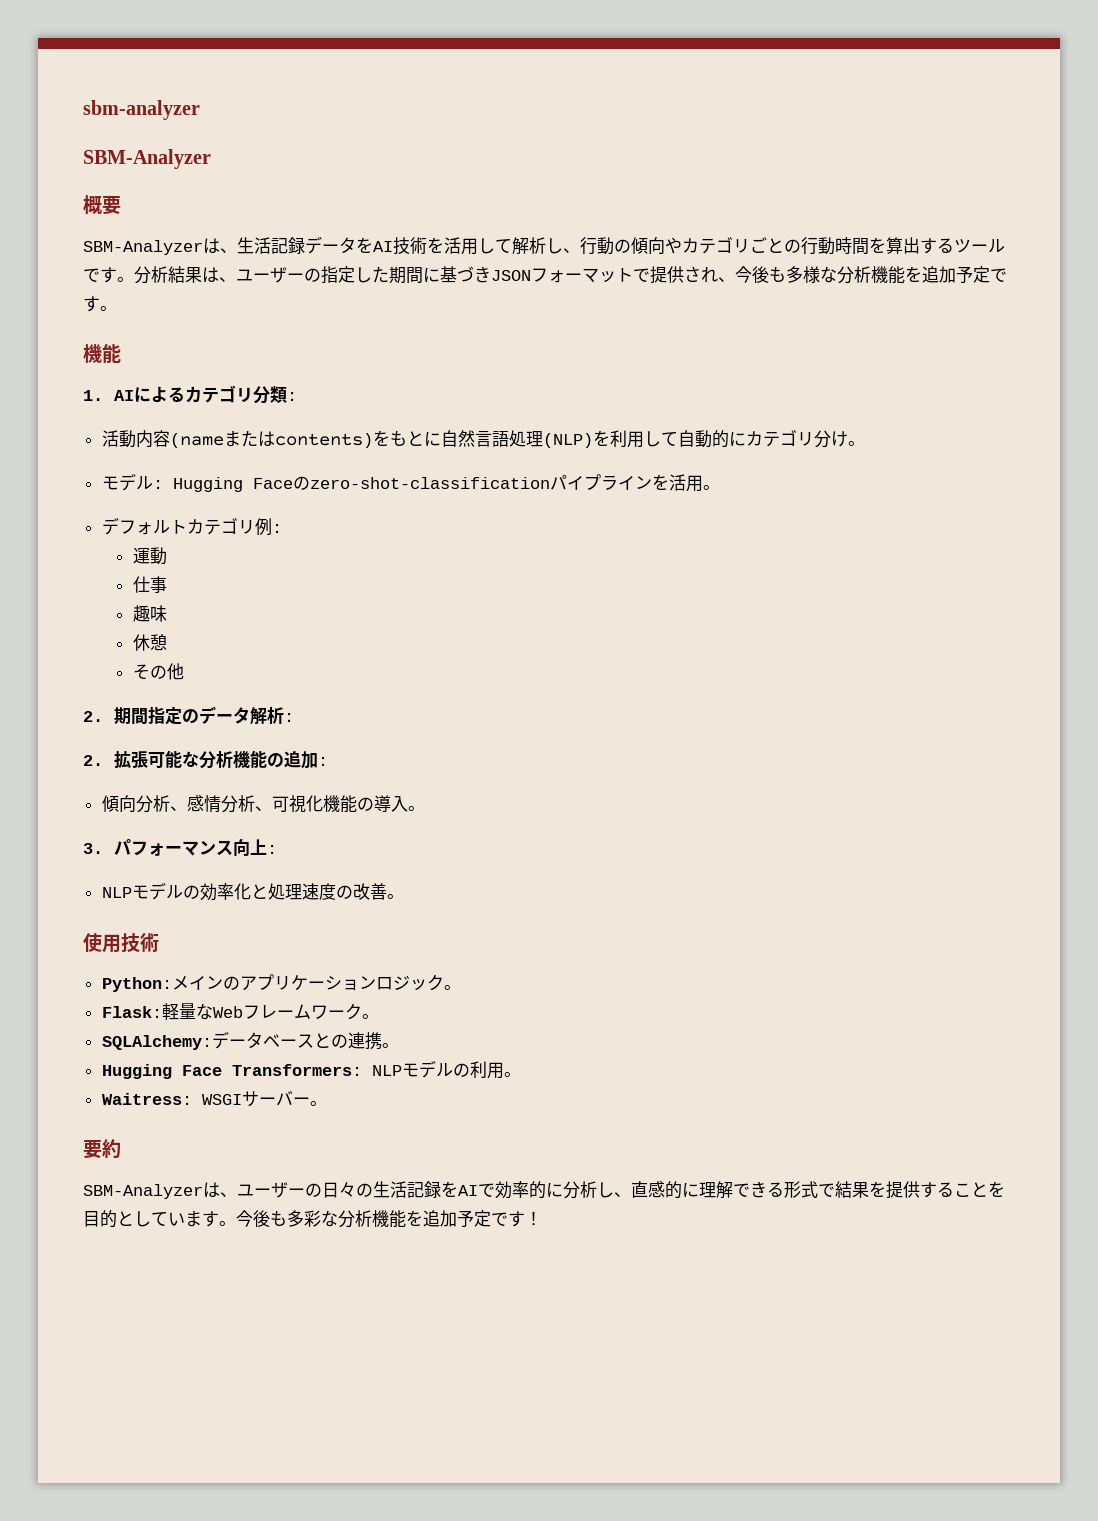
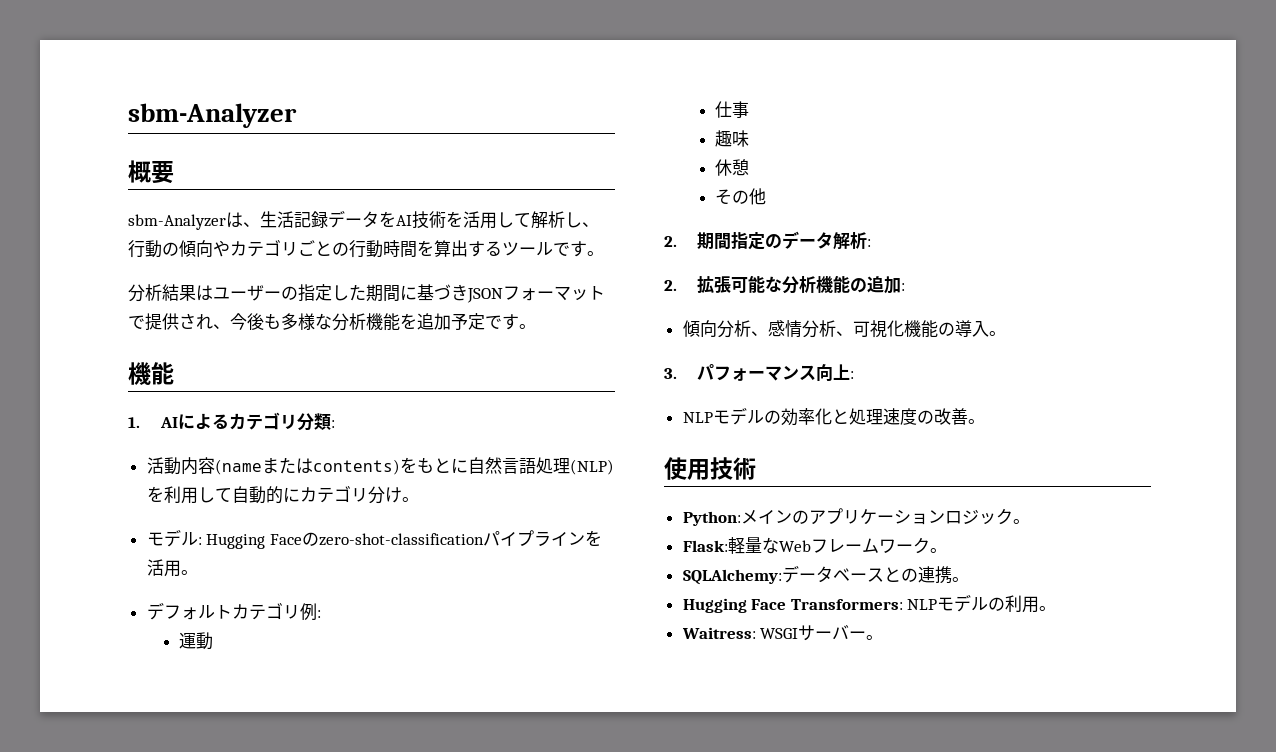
[83,100,200,120] [83,149,211,169] sbm-analyzer // SBM-Analyzer -> [128,103,297,128] sbm-Analyzer
[83,240,203,255] SBM-Analyzer -> [128,214,226,230] sbm-Analyzer
(134, 279) none -> (604, 253) //
[219,277,236,282] 、 -> (213, 293) none
[83,1139,121,1159] [83,1181,1005,1199] [83,1210,542,1228] // 要約 // SBM-Analyzerは、ユーザーの日々の生活記録をAIで効率的に分析し、直感的に理解できる形式で結果を提供することを目的としています。今後も多彩な分析機能を追加予定です！ -> (884, 637) none

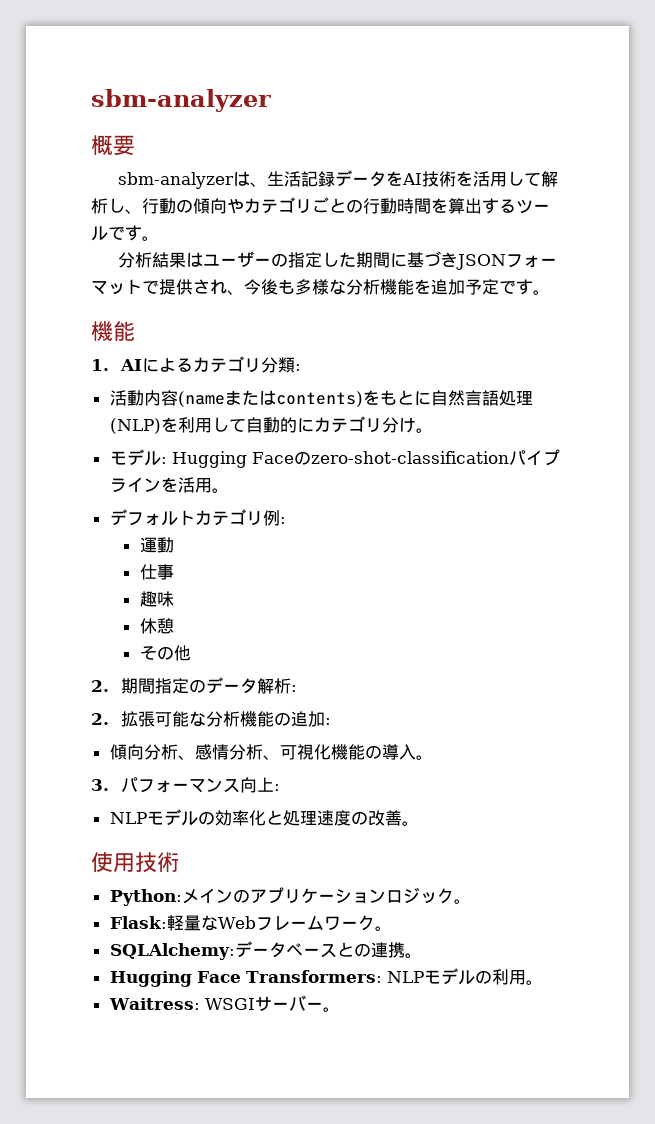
[128,103,297,128] sbm-Analyzer -> [91,89,271,112] sbm-analyzer
[128,214,226,230] sbm-Analyzer -> [118,172,235,189] sbm-analyzer

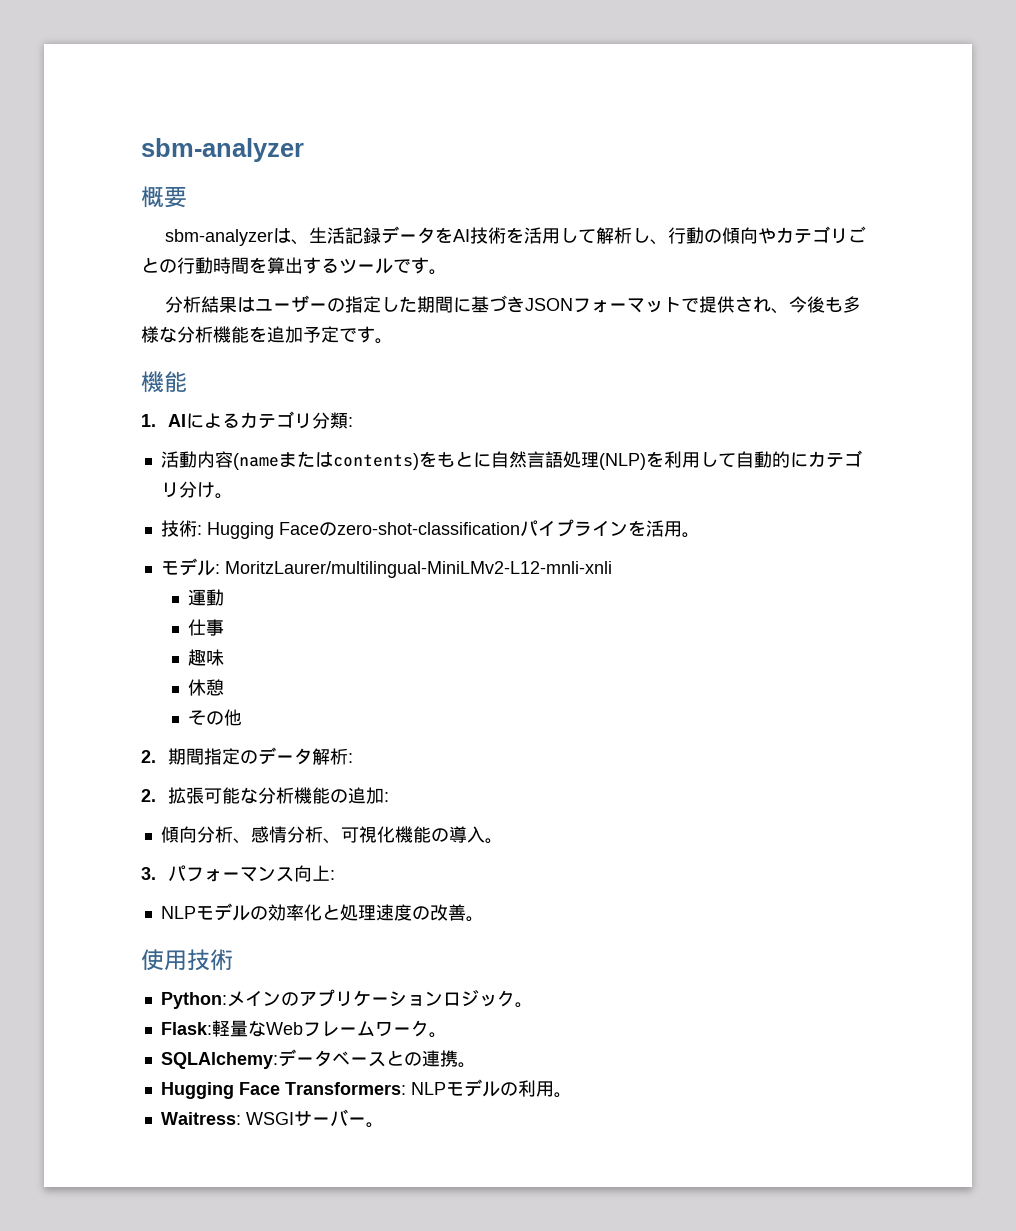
[109,449,161,466] モデル -> [160,520,197,537] 技術
[109,509,286,526] デフォルトカテゴリ例: -> [160,558,612,578] モデル: MoritzLaurer/multilingual-MiniLMv2-L12-mnli-xnli

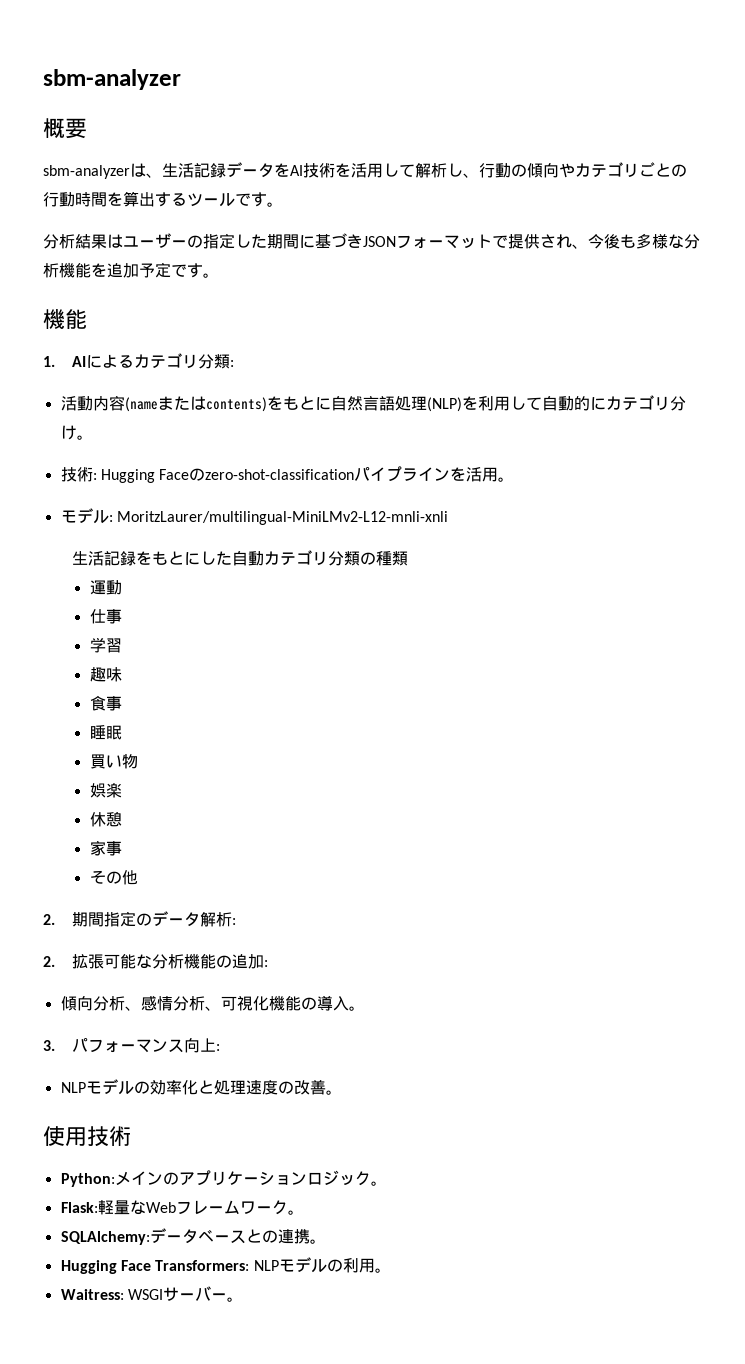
(612, 569) none -> [72,550,409,566] // 生活記録をもとにした自動カテゴリ分類の種類
(224, 627) none -> [89,637,122,653] // 学習
(224, 657) none -> [89,695,122,711] [89,725,122,740] [89,754,138,769] [89,783,122,798] // 食事 // 睡眠 // 買い物 // 娯楽
(224, 687) none -> [89,840,122,856] // 家事

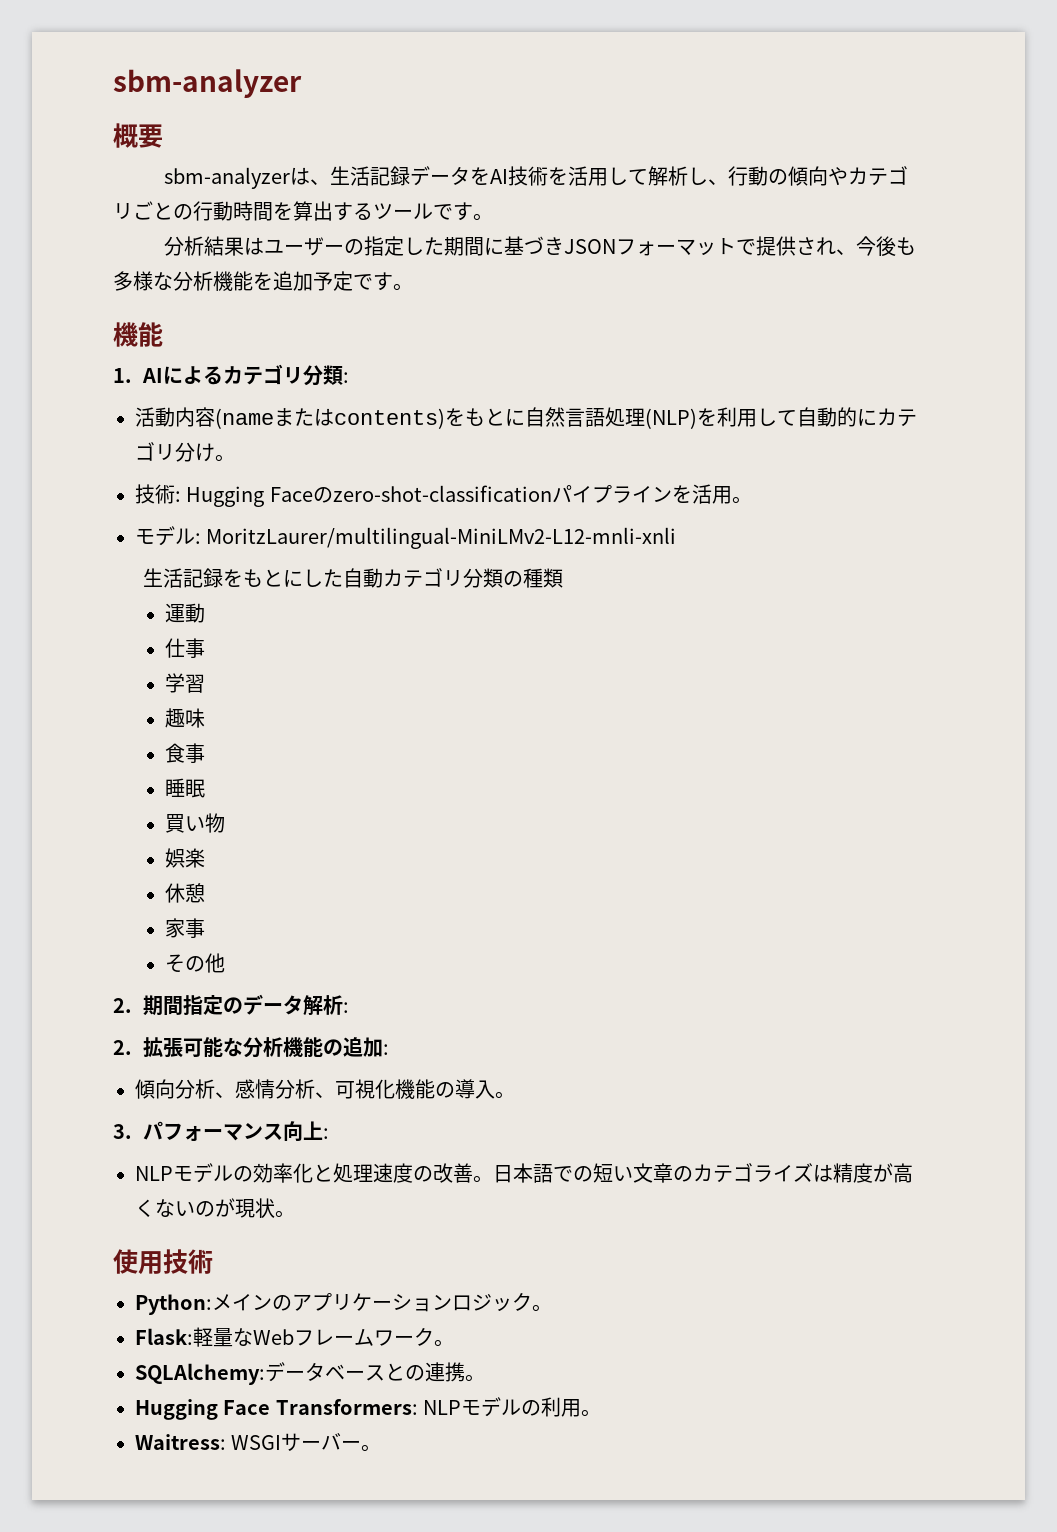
(342, 1092) none -> [493,1163,913,1183] [135,1198,295,1218] 日本語での短い文章のカテゴライズは精度が高くないのが現状。

